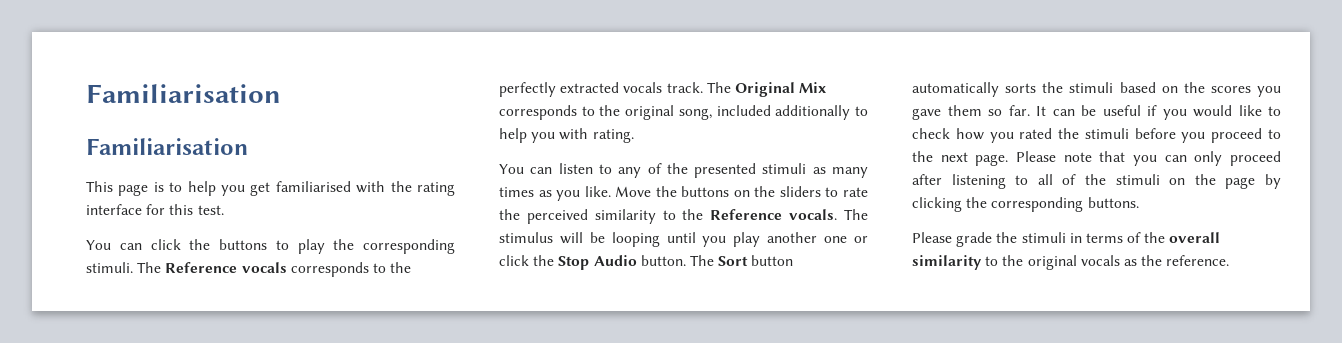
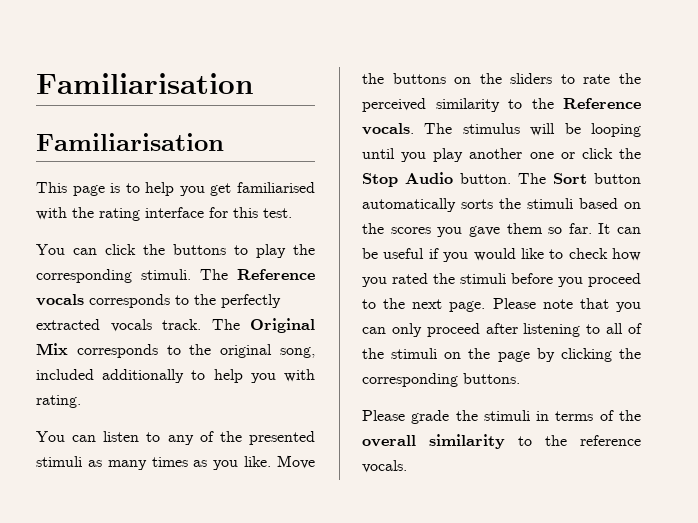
[1027,255,1230,270] original vocals as the reference. -> [580,435,641,446] [362,460,407,473] reference vocals.

